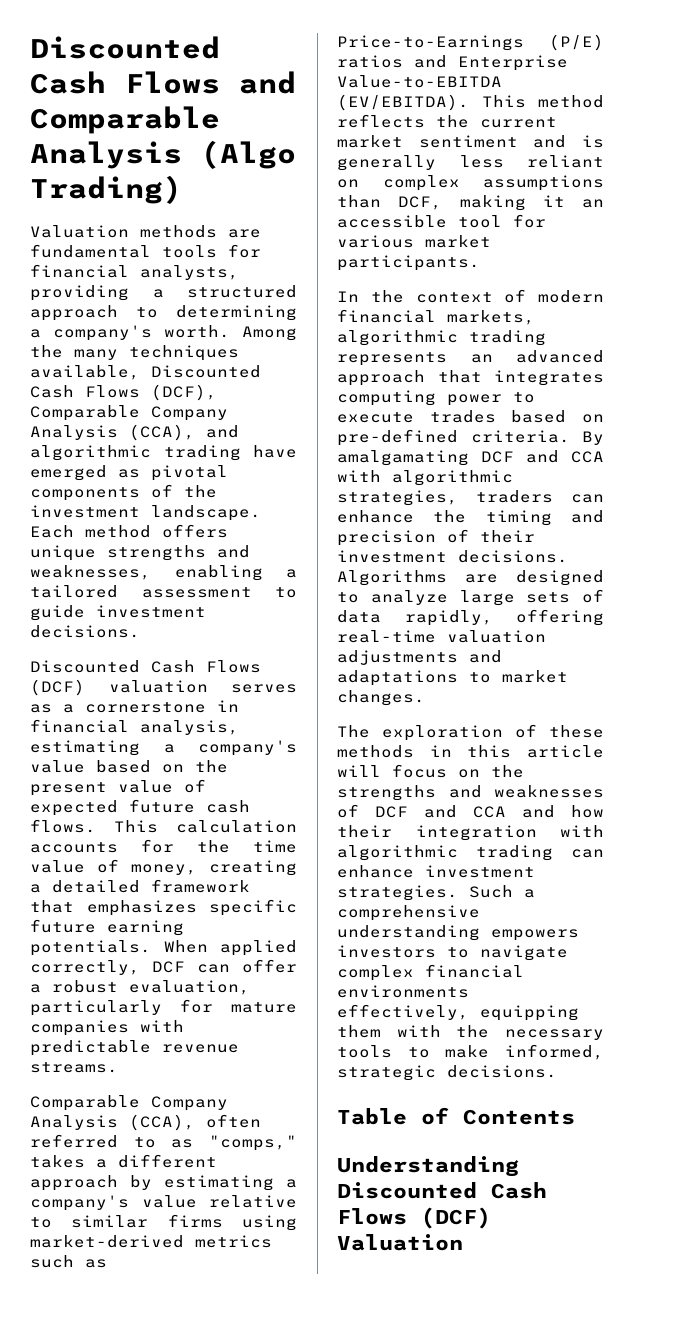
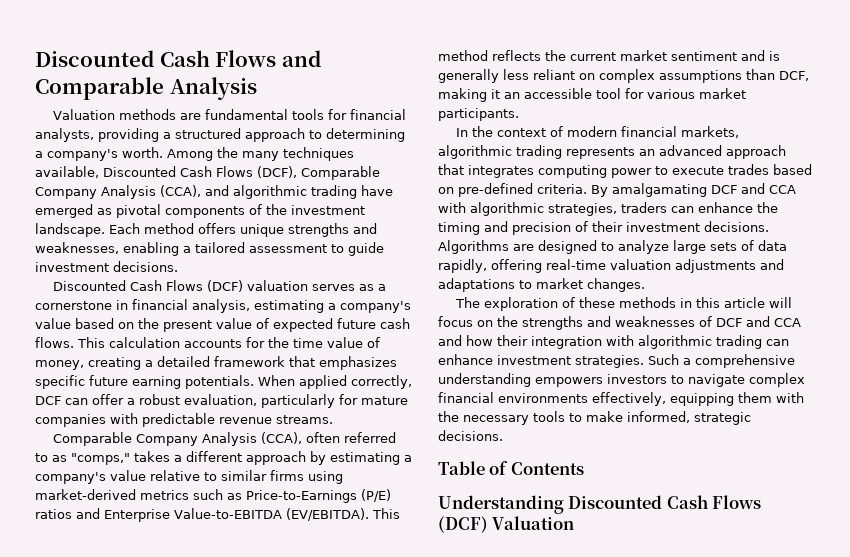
[201,140,296,169] [30,175,182,204] (Algo Trading) -> (257, 88) none

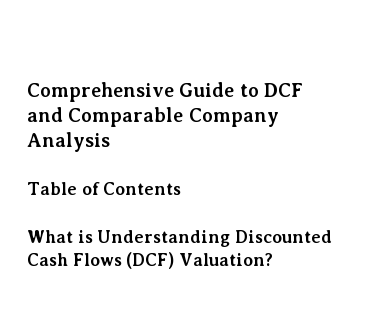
[35,50,321,67] [35,77,257,100] [53,109,407,120] [35,128,405,142] [35,147,354,161] [35,166,380,180] [35,185,393,199] [35,204,365,218] [35,223,377,237] [35,242,384,256] [35,261,178,272] [53,280,387,292] [35,299,411,313] [35,318,410,332] [35,337,380,348] [35,356,397,370] [35,375,412,389] [35,394,408,408] [35,413,333,427] [53,432,397,446] [35,451,412,465] [35,470,343,484] [35,489,391,503] [35,508,400,522] [438,50,780,61] [438,69,809,83] [438,88,746,102] [438,108,519,121] [456,126,740,138] [438,145,786,159] [438,164,812,178] [438,183,796,197] [438,202,778,216] [438,221,769,235] [438,240,787,254] [438,259,784,273] [438,278,645,292] [455,297,793,311] [438,316,801,330] [438,335,789,349] [438,354,795,368] [438,373,805,387] [438,392,804,406] [438,411,751,425] [438,430,503,441] Discounted Cash Flows and Comparable Analysis // Valuation methods are fundamental tools for financial analysts, providing a structured approach to determining a company's worth. Among the many techniques available, Discounted Cash Flows (DCF), Comparable Company Analysis (CCA), and algorithmic trading have emerged as pivotal components of the investment landscape. Each method offers unique strengths and weaknesses, enabling a tailored assessment to guide investment decisions. // Discounted Cash Flows (DCF) valuation serves as a cornerstone in financial analysis, estimating a company's value based on the present value of expected future cash flows. This calculation accounts for the time value of money, creating a detailed framework that emphasizes specific future earning potentials. When applied correctly, DCF can offer a robust evaluation, particularly for mature companies with predictable revenue streams. // Comparable Company Analysis (CCA), often referred to as "comps," takes a different approach by estimating a company's value relative to similar firms using market-derived metrics such as Price-to-Earnings (P/E) ratios and Enterprise Value-to-EBITDA (EV/EBITDA). This method reflects the current market sentiment and is generally less reliant on complex assumptions than DCF, making it an accessible tool for various market participants. // In the context of modern financial markets, algorithmic trading represents an advanced approach that integrates computing power to execute trades based on pre-defined criteria. By amalgamating DCF and CCA with algorithmic strategies, traders can enhance the timing and precision of their investment decisions. Algorithms are designed to analyze large sets of data rapidly, offering real-time valuation adjustments and adaptations to market changes. // The exploration of these methods in this article will focus on the strengths and weaknesses of DCF and CCA and how their integration with algorithmic trading can enhance investment strategies. Such a comprehensive understanding empowers investors to navigate complex financial environments effectively, equipping them with the necessary tools to make informed, strategic decisions. -> [27,82,303,102] [27,107,279,127] [27,132,110,152] Comprehensive Guide to DCF and Comparable Company Analysis
(584, 468) none -> [27,230,93,243] What is
[492,516,575,530] Valuation -> [179,253,274,266] Valuation?

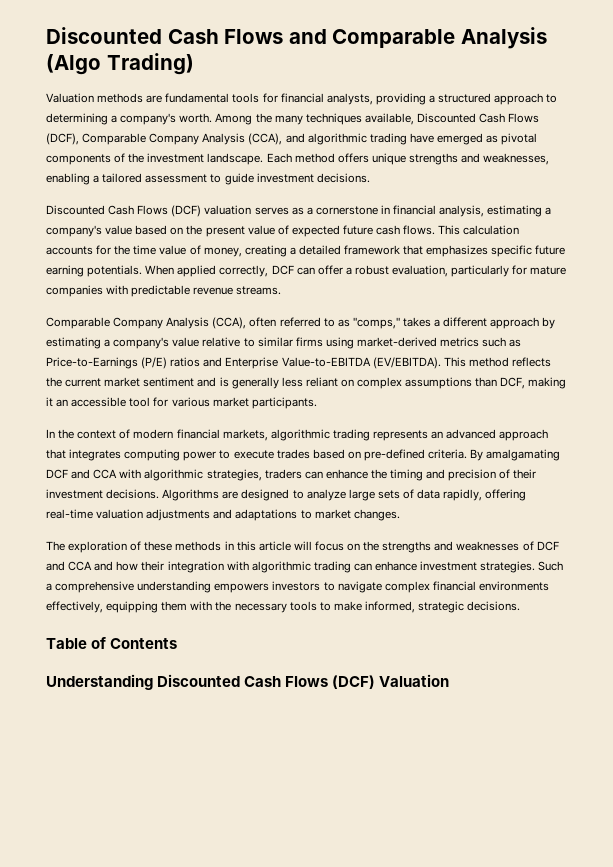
[27,82,303,102] [27,107,279,127] [27,132,110,152] Comprehensive Guide to DCF and Comparable Company Analysis -> [46,27,547,49] [46,53,194,75] [46,93,558,105] [46,113,540,125] [46,133,538,145] [46,153,550,165] [46,173,370,185] [46,205,552,217] [46,225,520,237] [46,245,566,257] [46,265,567,277] [46,285,282,297] [46,317,556,329] [46,337,522,349] [46,357,551,369] [46,377,567,389] [46,397,317,409] [46,429,549,441] [46,449,561,461] [46,469,537,481] [46,489,527,501] [46,509,400,521] [46,541,559,553] [46,561,564,573] [46,581,549,593] [46,601,521,613] Discounted Cash Flows and Comparable Analysis (Algo Trading) // Valuation methods are fundamental tools for financial analysts, providing a structured approach to determining a company's worth. Among the many techniques available, Discounted Cash Flows (DCF), Comparable Company Analysis (CCA), and algorithmic trading have emerged as pivotal components of the investment landscape. Each method offers unique strengths and weaknesses, enabling a tailored assessment to guide investment decisions. // Discounted Cash Flows (DCF) valuation serves as a cornerstone in financial analysis, estimating a company's value based on the present value of expected future cash flows. This calculation accounts for the time value of money, creating a detailed framework that emphasizes specific future earning potentials. When applied correctly, DCF can offer a robust evaluation, particularly for mature companies with predictable revenue streams. // Comparable Company Analysis (CCA), often referred to as "comps," takes a different approach by estimating a company's value relative to similar firms using market-derived metrics such as Price-to-Earnings (P/E) ratios and Enterprise Value-to-EBITDA (EV/EBITDA). This method reflects the current market sentiment and is generally less reliant on complex assumptions than DCF, making it an accessible tool for various market participants. // In the context of modern financial markets, algorithmic trading represents an advanced approach that integrates computing power to execute trades based on pre-defined criteria. By amalgamating DCF and CCA with algorithmic strategies, traders can enhance the timing and precision of their investment decisions. Algorithms are designed to analyze large sets of data rapidly, offering real-time valuation adjustments and adaptations to market changes. // The exploration of these methods in this article will focus on the strengths and weaknesses of DCF and CCA and how their integration with algorithmic trading can enhance investment strategies. Such a comprehensive understanding empowers investors to navigate complex financial environments effectively, equipping them with the necessary tools to make informed, strategic decisions.
[27,230,93,243] What is -> (178, 643) none
[179,253,274,266] Valuation? -> [379,674,450,687] Valuation

